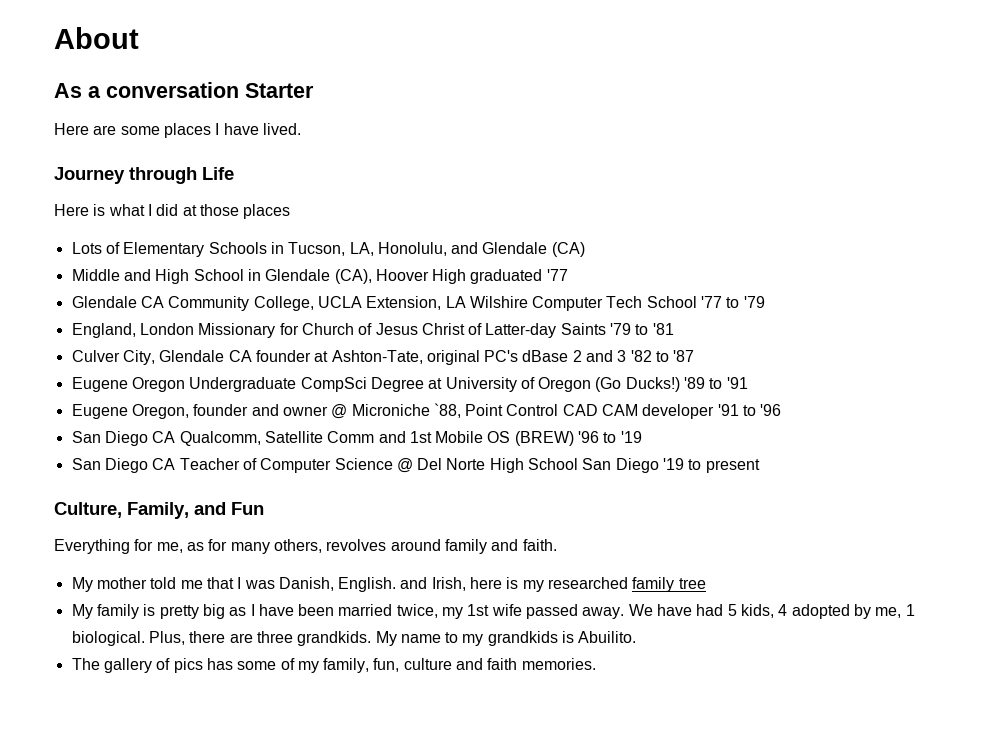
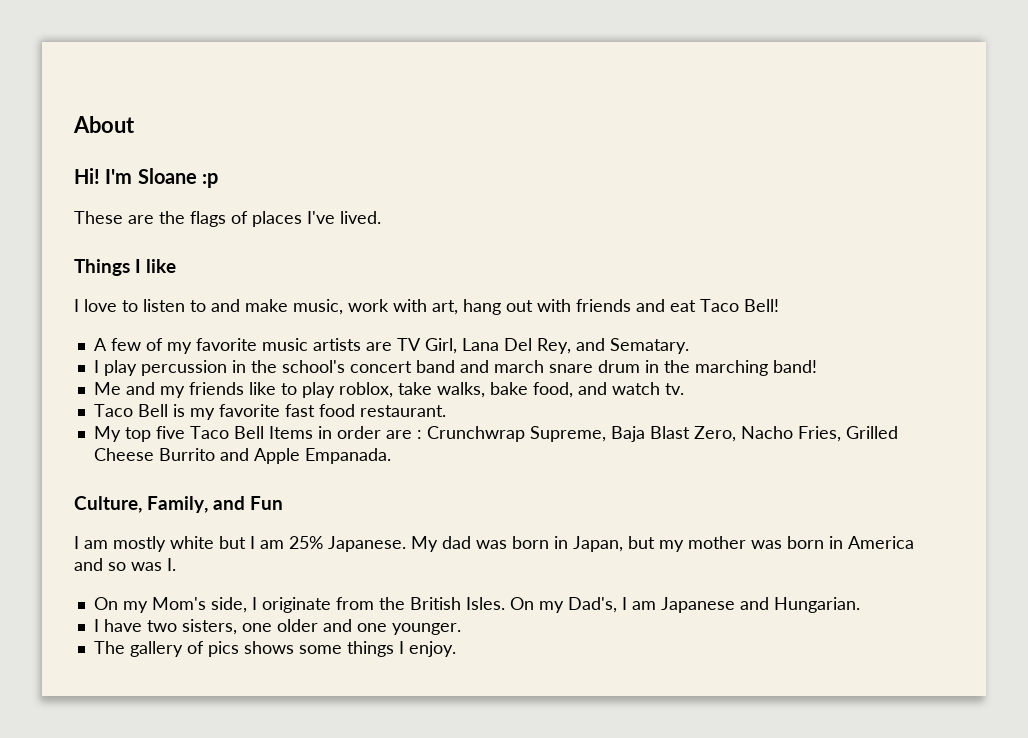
[54,82,314,98] [54,123,301,138] [54,167,234,184] [54,204,291,219] [71,242,585,257] [71,269,568,284] [71,296,765,311] [71,323,674,338] [71,350,695,365] [71,377,748,392] [71,403,782,419] [71,431,642,446] [71,458,760,473] [54,502,264,519] [54,539,557,554] [71,577,706,592] [71,604,915,619] [71,631,637,646] [71,658,596,673] As a conversation Starter // Here are some places I have lived. // Journey through Life // Here is what I did at those places // Lots of Elementary Schools in Tucson, LA, Honolulu, and Glendale (CA) // Middle and High School in Glendale (CA), Hoover High graduated '77 // Glendale CA Community College, UCLA Extension, LA Wilshire Computer Tech School '77 to '79 // England, London Missionary for Church of Jesus Christ of Latter-day Saints '79 to '81 // Culver City, Glendale CA founder at Ashton-Tate, original PC's dBase 2 and 3 '82 to '87 // Eugene Oregon Undergraduate CompSci Degree at University of Oregon (Go Ducks!) '89 to '91 // Eugene Oregon, founder and owner @ Microniche `88, Point Control CAD CAM developer '91 to '96 // San Diego CA Qualcomm, Satellite Comm and 1st Mobile OS (BREW) '96 to '19 // San Diego CA Teacher of Computer Science @ Del Norte High School San Diego '19 to present // Culture, Family, and Fun // Everything for me, as for many others, revolves around family and faith. // My mother told me that I was Danish, English. and Irish, here is my researched family tree // My family is pretty big as I have been married twice, my 1st wife passed away. We have had 5 kids, 4 adopted by me, 1 biological. Plus, there are three grandkids. My name to my grandkids is Abuilito. // The gallery of pics has some of my family, fun, culture and faith memories. -> [74,168,219,188] [74,211,381,227] [74,259,177,276] [74,299,779,315] [93,338,689,354] [93,360,817,376] [93,382,684,398] [93,404,446,420] [93,426,898,442] [93,448,391,464] [74,496,284,513] [74,536,914,552] [74,558,176,571] [93,597,860,613] [93,619,461,635] [93,641,456,657] Hi! I'm Sloane :p // These are the flags of places I've lived. // Things I like // I love to listen to and make music, work with art, hang out with friends and eat Taco Bell! // A few of my favorite music artists are TV Girl, Lana Del Rey, and Sematary. // I play percussion in the school's concert band and march snare drum in the marching band! // Me and my friends like to play roblox, take walks, bake food, and watch tv. // Taco Bell is my favorite fast food restaurant. // My top five Taco Bell Items in order are : Crunchwrap Supreme, Baja Blast Zero, Nacho Fries, Grilled Cheese Burrito and Apple Empanada. // Culture, Family, and Fun // I am mostly white but I am 25% Japanese. My dad was born in Japan, but my mother was born in America and so was I. // On my Mom's side, I originate from the British Isles. On my Dad's, I am Japanese and Hungarian. // I have two sisters, one older and one younger. // The gallery of pics shows some things I enjoy.

